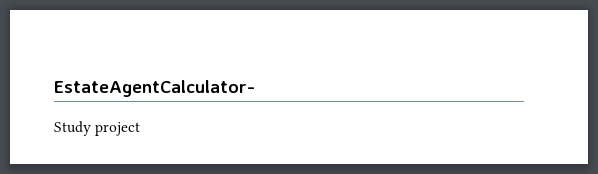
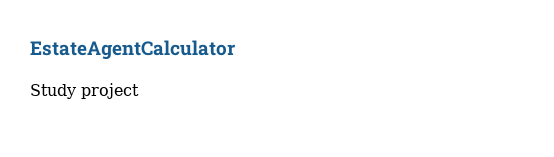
[54,80,255,97] EstateAgentCalculator- -> [30,40,235,60] EstateAgentCalculator

